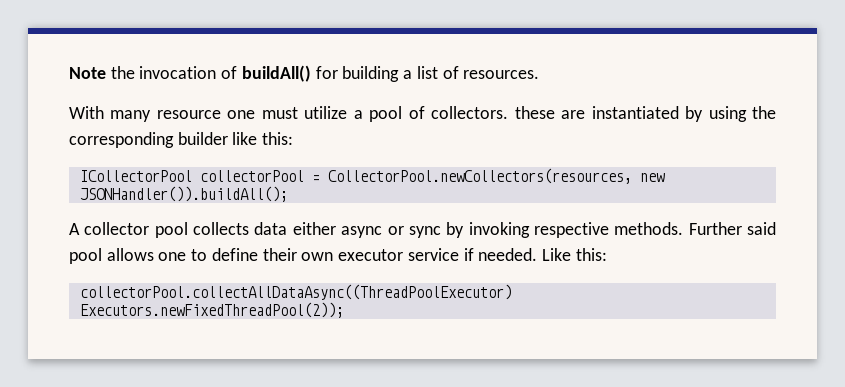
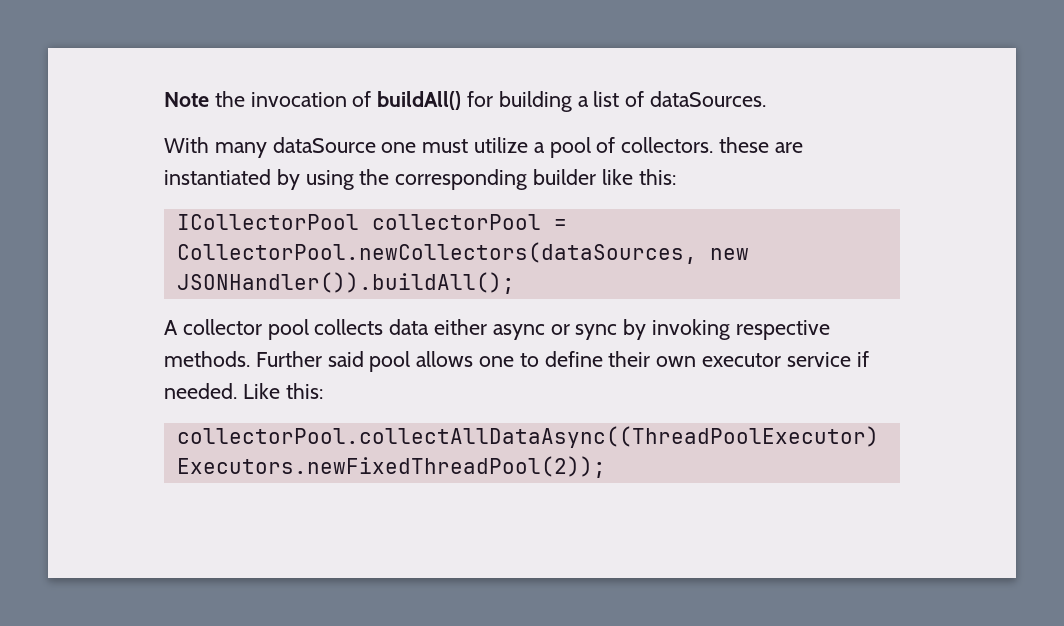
[463,70,540,79] resources. -> [650,91,767,107] dataSources.
[156,110,221,119] resource -> [272,137,376,153] dataSource
[327,168,632,184] CollectorPool.newCollectors(resources, -> [176,242,697,264] CollectorPool.newCollectors(dataSources,

